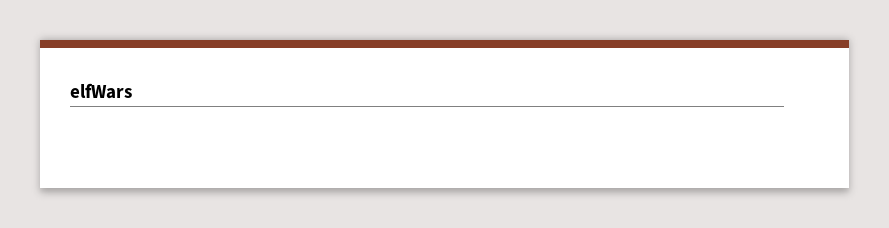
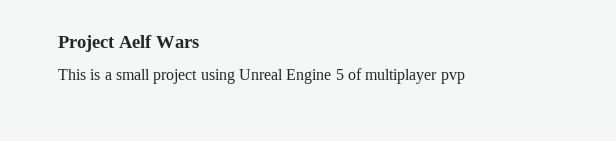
[70,83,132,99] elfWars -> [58,35,199,52] [58,68,465,84] Project Aelf Wars // This is a small project using Unreal Engine 5 of multiplayer pvp

